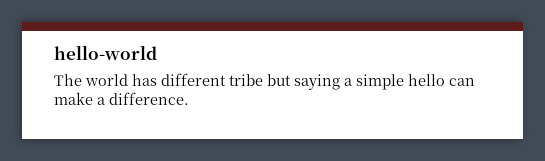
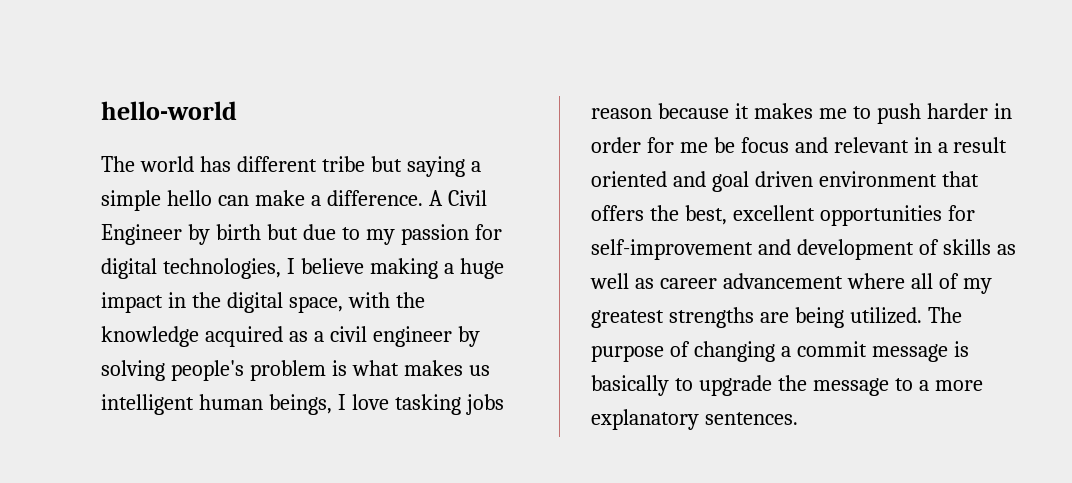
(189, 98) none -> [428,190,487,206] [101,224,502,245] [101,258,504,279] [101,292,425,313] [101,326,480,347] [101,360,490,381] [101,394,504,415] [591,103,1012,124] [591,137,1008,153] [591,171,979,192] [591,205,975,226] [591,239,1016,260] [590,273,992,294] [591,307,962,328] [591,341,969,362] [591,375,983,396] [591,409,798,430] A Civil Engineer by birth but due to my passion for digital technologies, I believe making a huge impact in the digital space, with the knowledge acquired as a civil engineer by solving people's problem is what makes us intelligent human beings, I love tasking jobs reason because it makes me to push harder in order for me be focus and relevant in a result oriented and goal driven environment that offers the best, excellent opportunities for self-improvement and development of skills as well as career advancement where all of my greatest strengths are being utilized. The purpose of changing a commit message is basically to upgrade the message to a more explanatory sentences.

